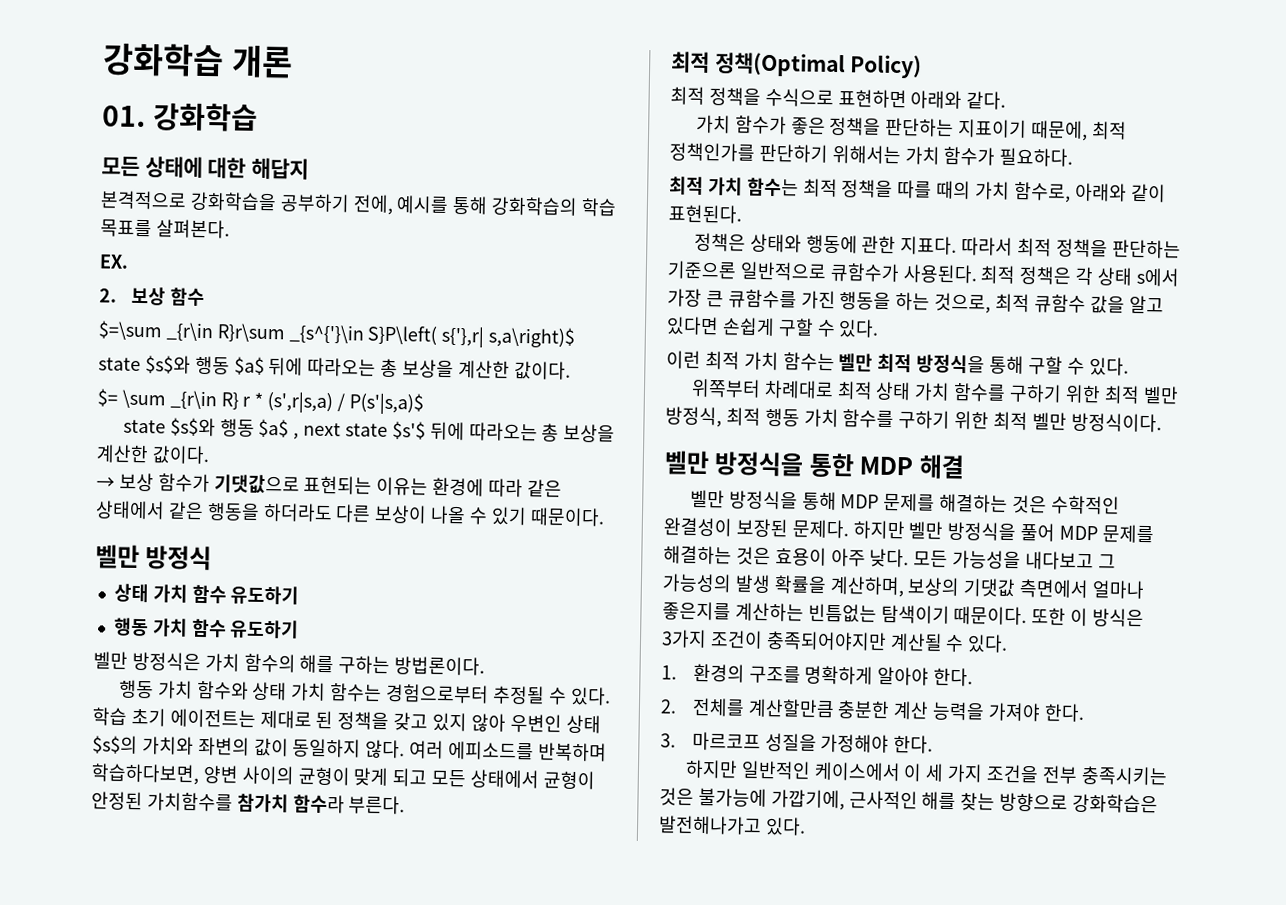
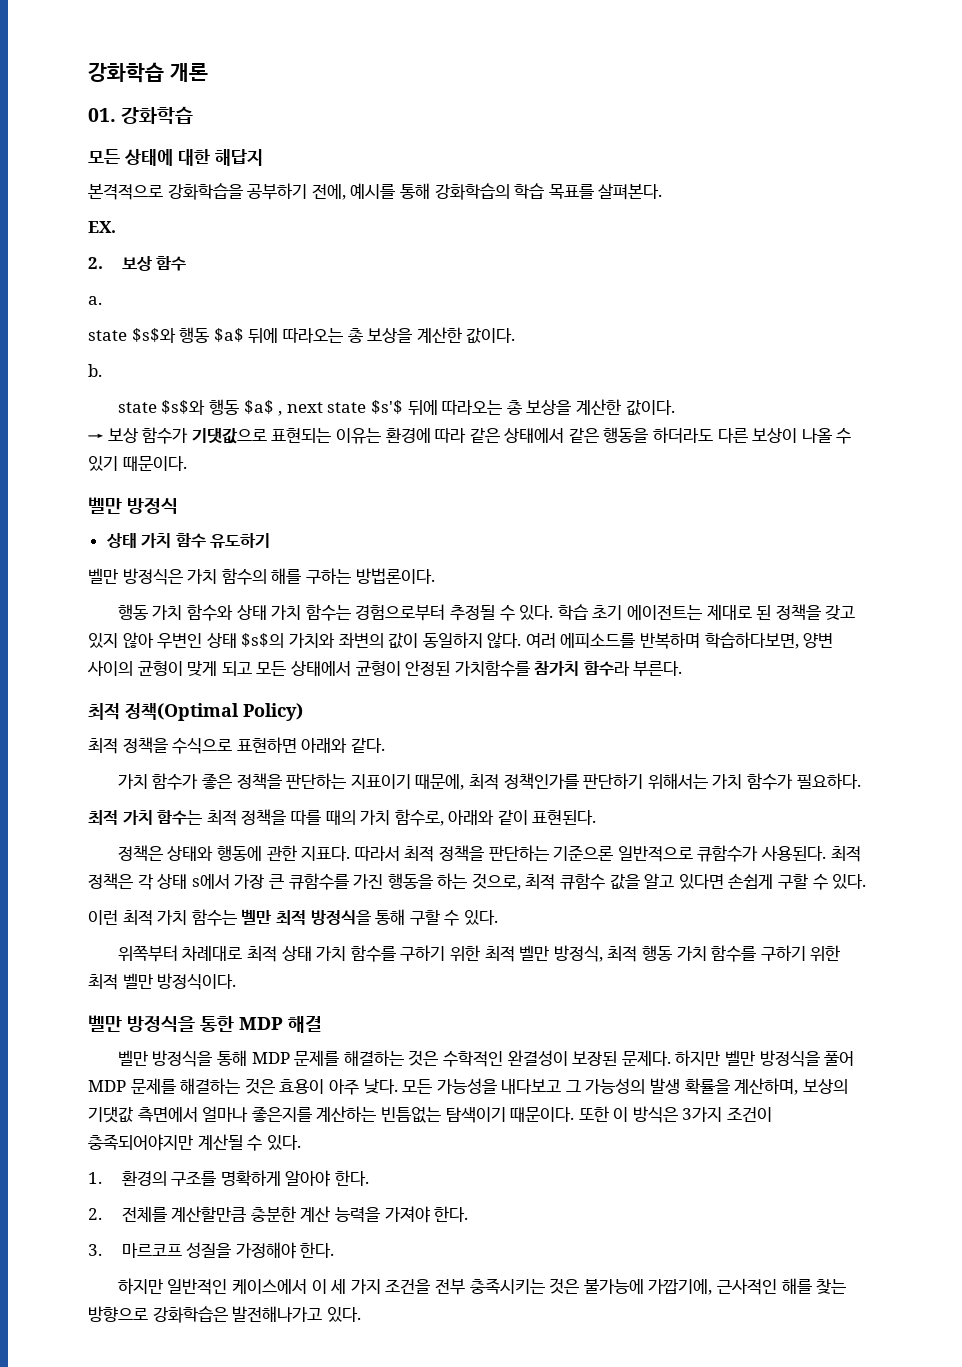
[98,320,576,348] $=\sum _{r\in R}r\sum _{s^{'}\in S}P\left( s{'},r| s,a\right)$ -> [88,296,102,305] a.
[97,388,424,415] $= \sum _{r\in R} r * (s',r|s,a) / P(s'|s,a)$ -> [88,364,102,377] b.
[113,617,300,639] // 행동 가치 함수 유도하기 -> (271, 540) none

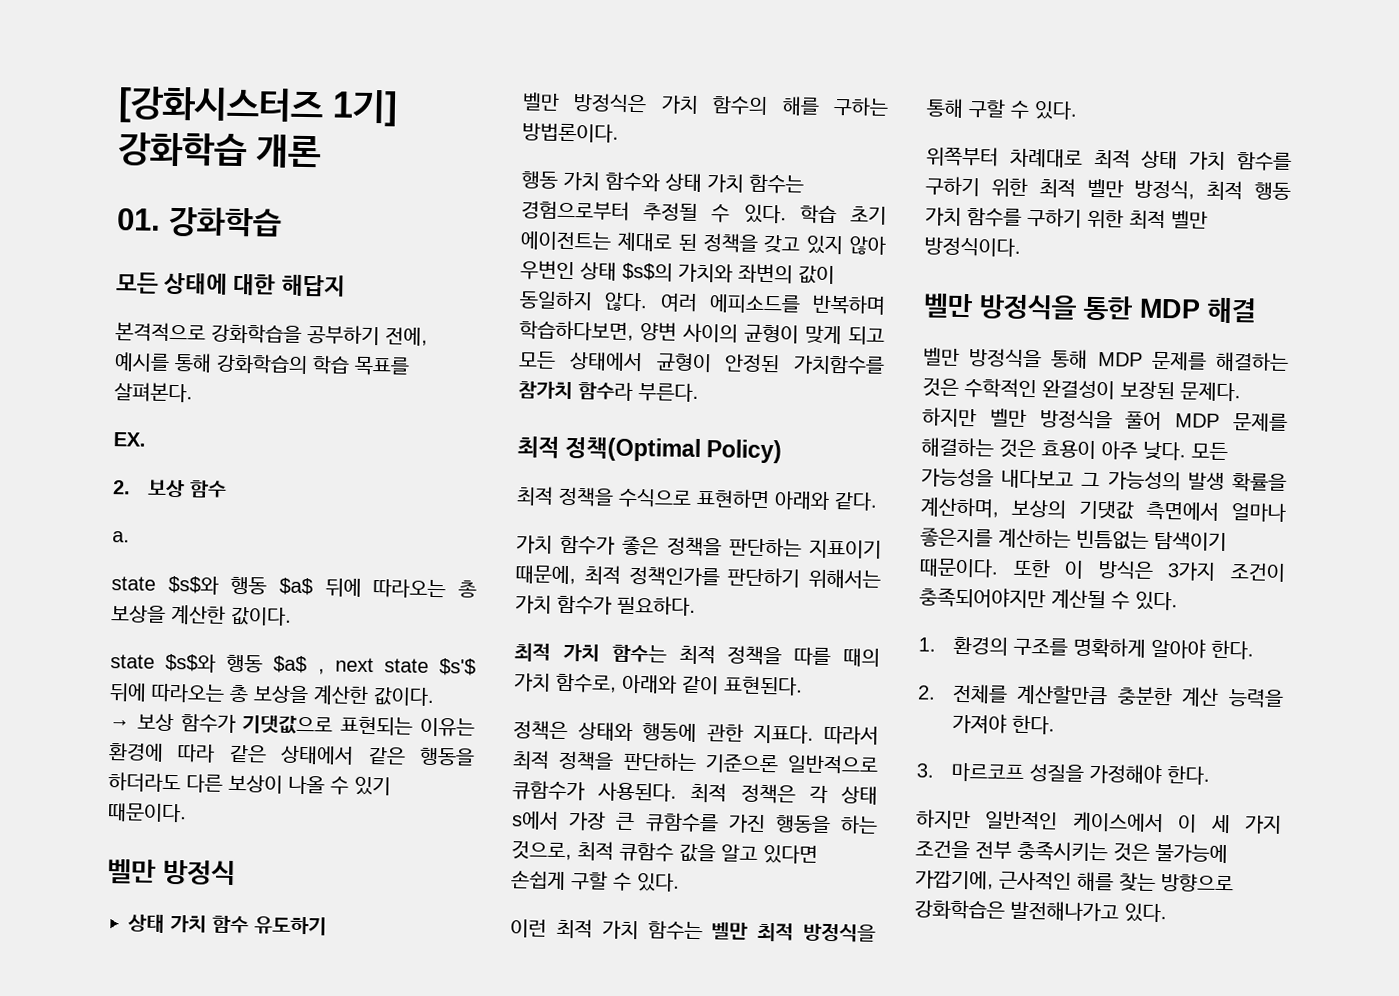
(88, 72) none -> [118,86,398,127] [강화시스터즈 1기]
[88,364,102,377] // b. -> (292, 616) none

